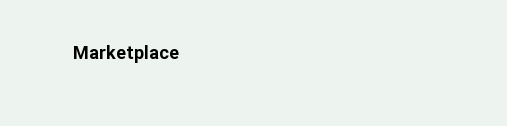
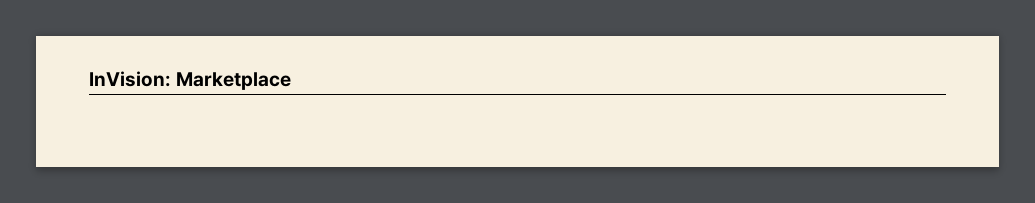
(73, 54) none -> [89,71,171,87] InVision:

